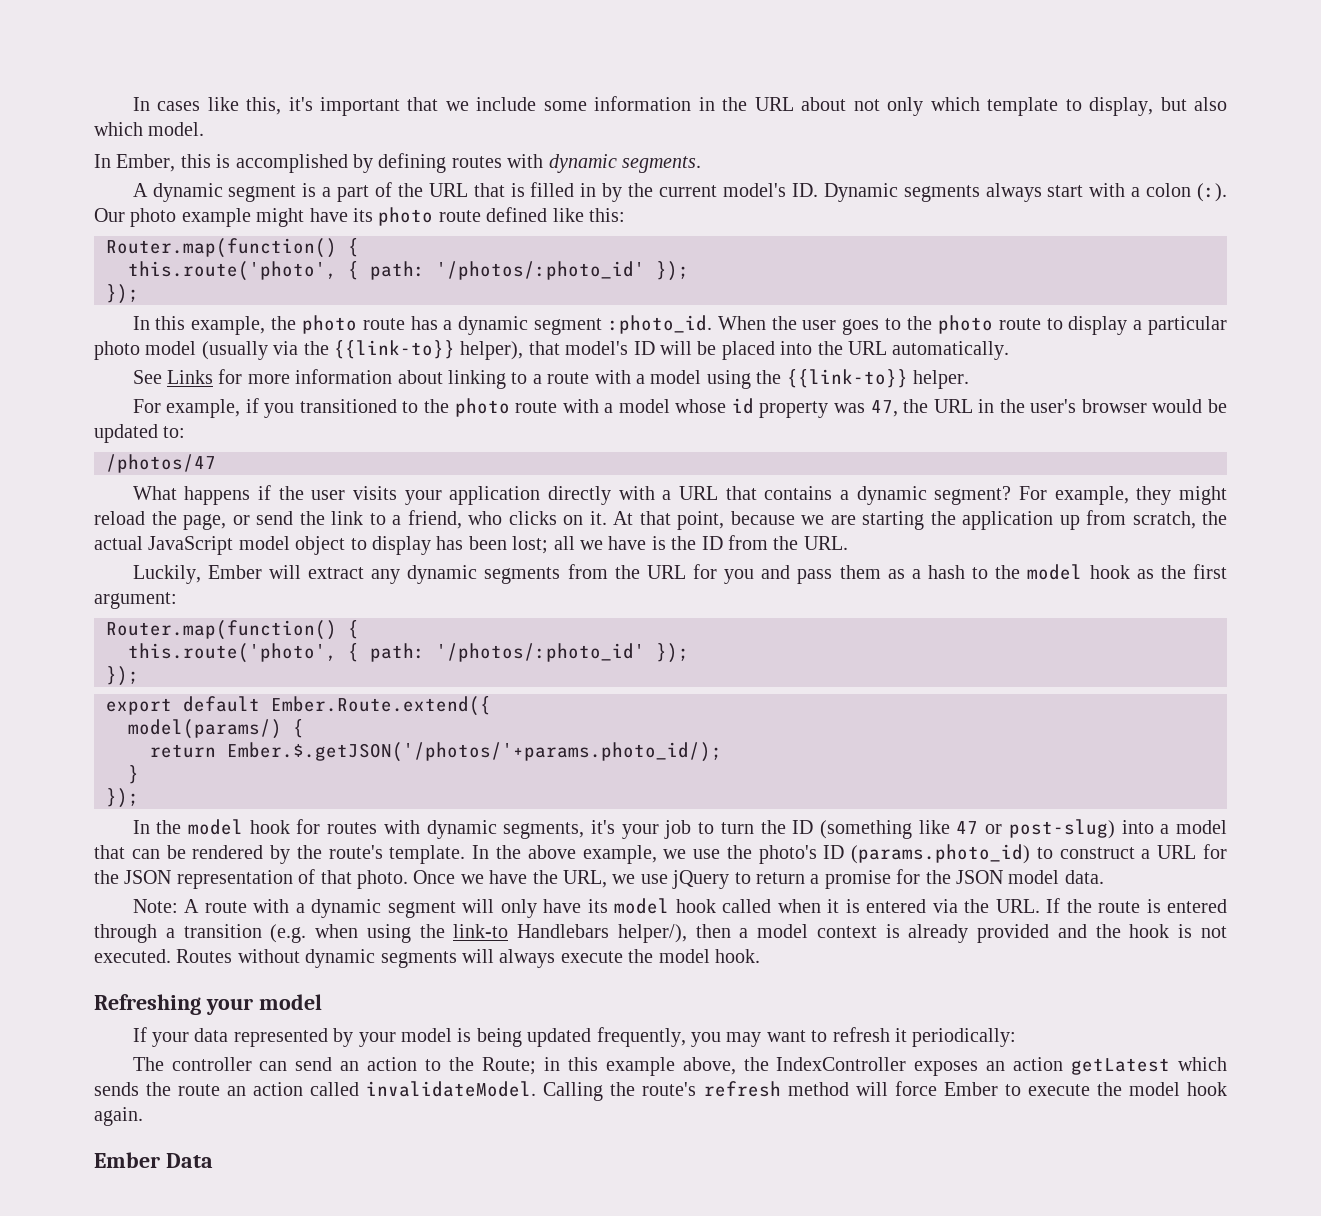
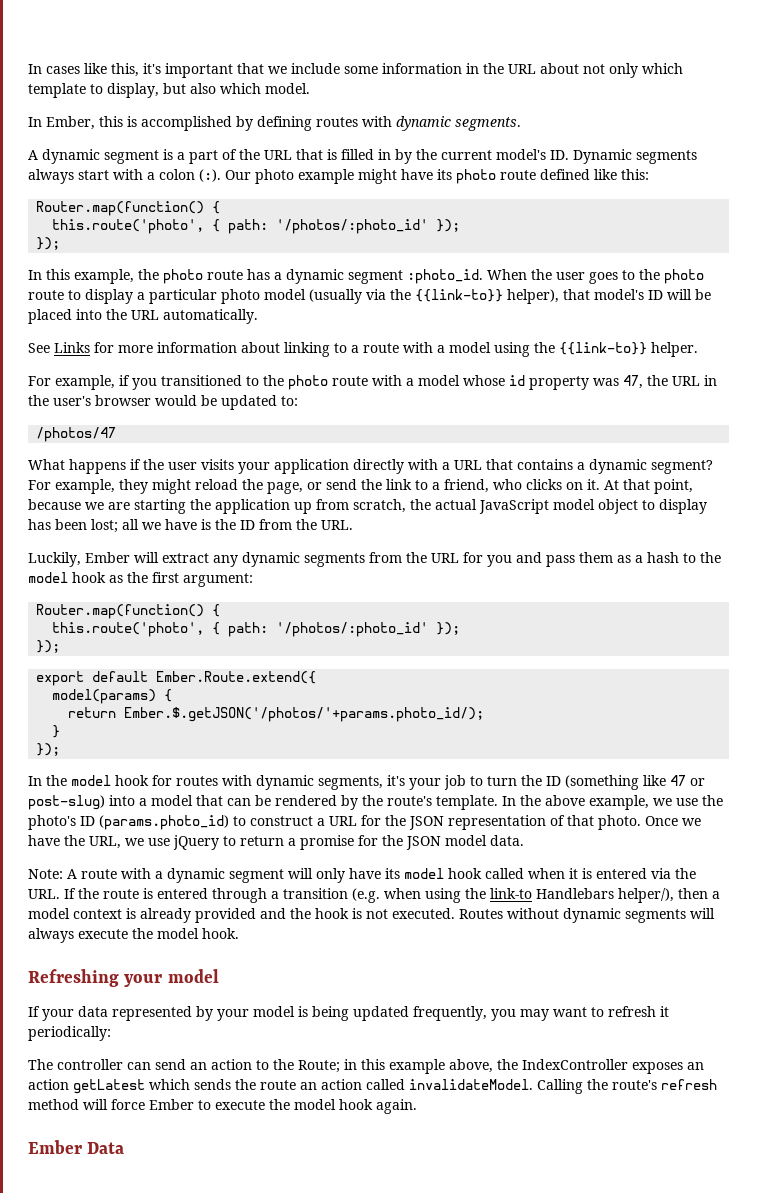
[128,719,282,739] model(params/) -> [52,689,157,704] model(params)

